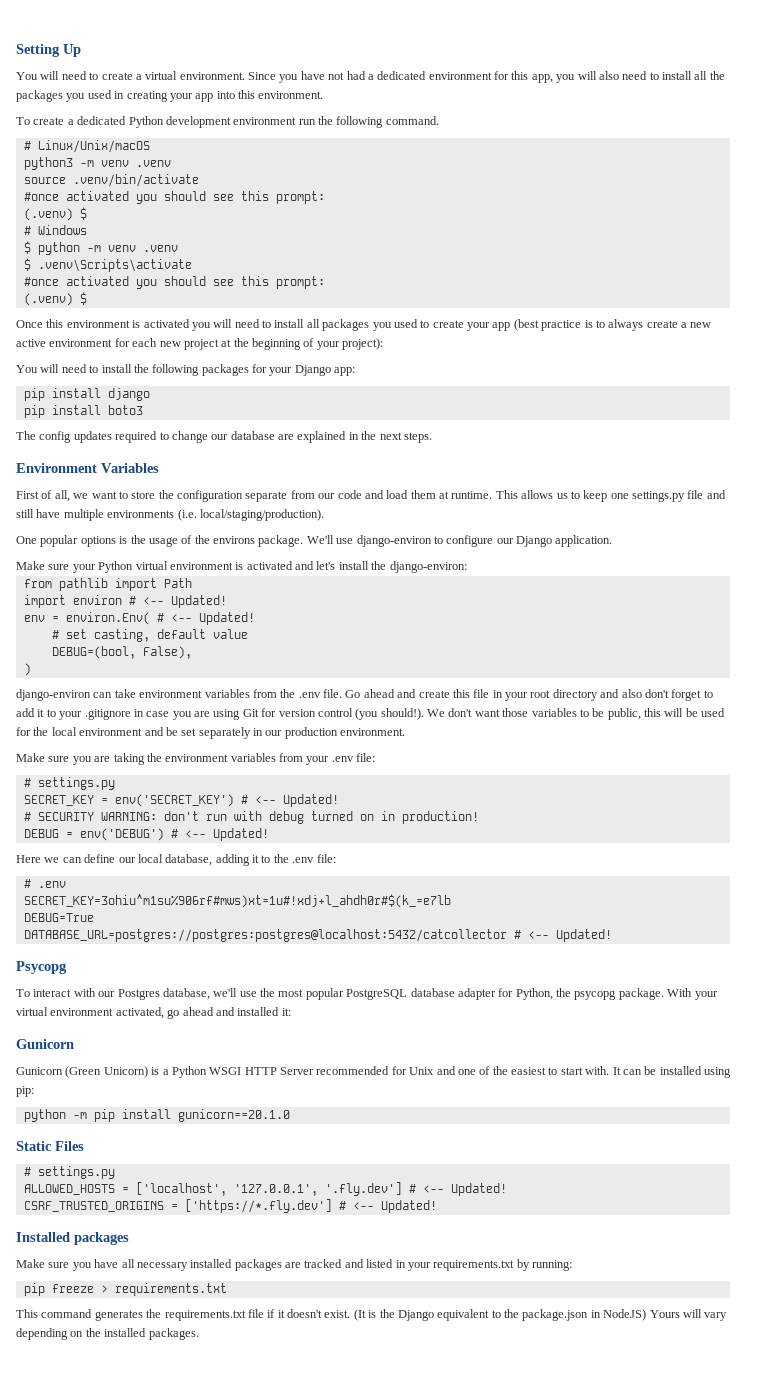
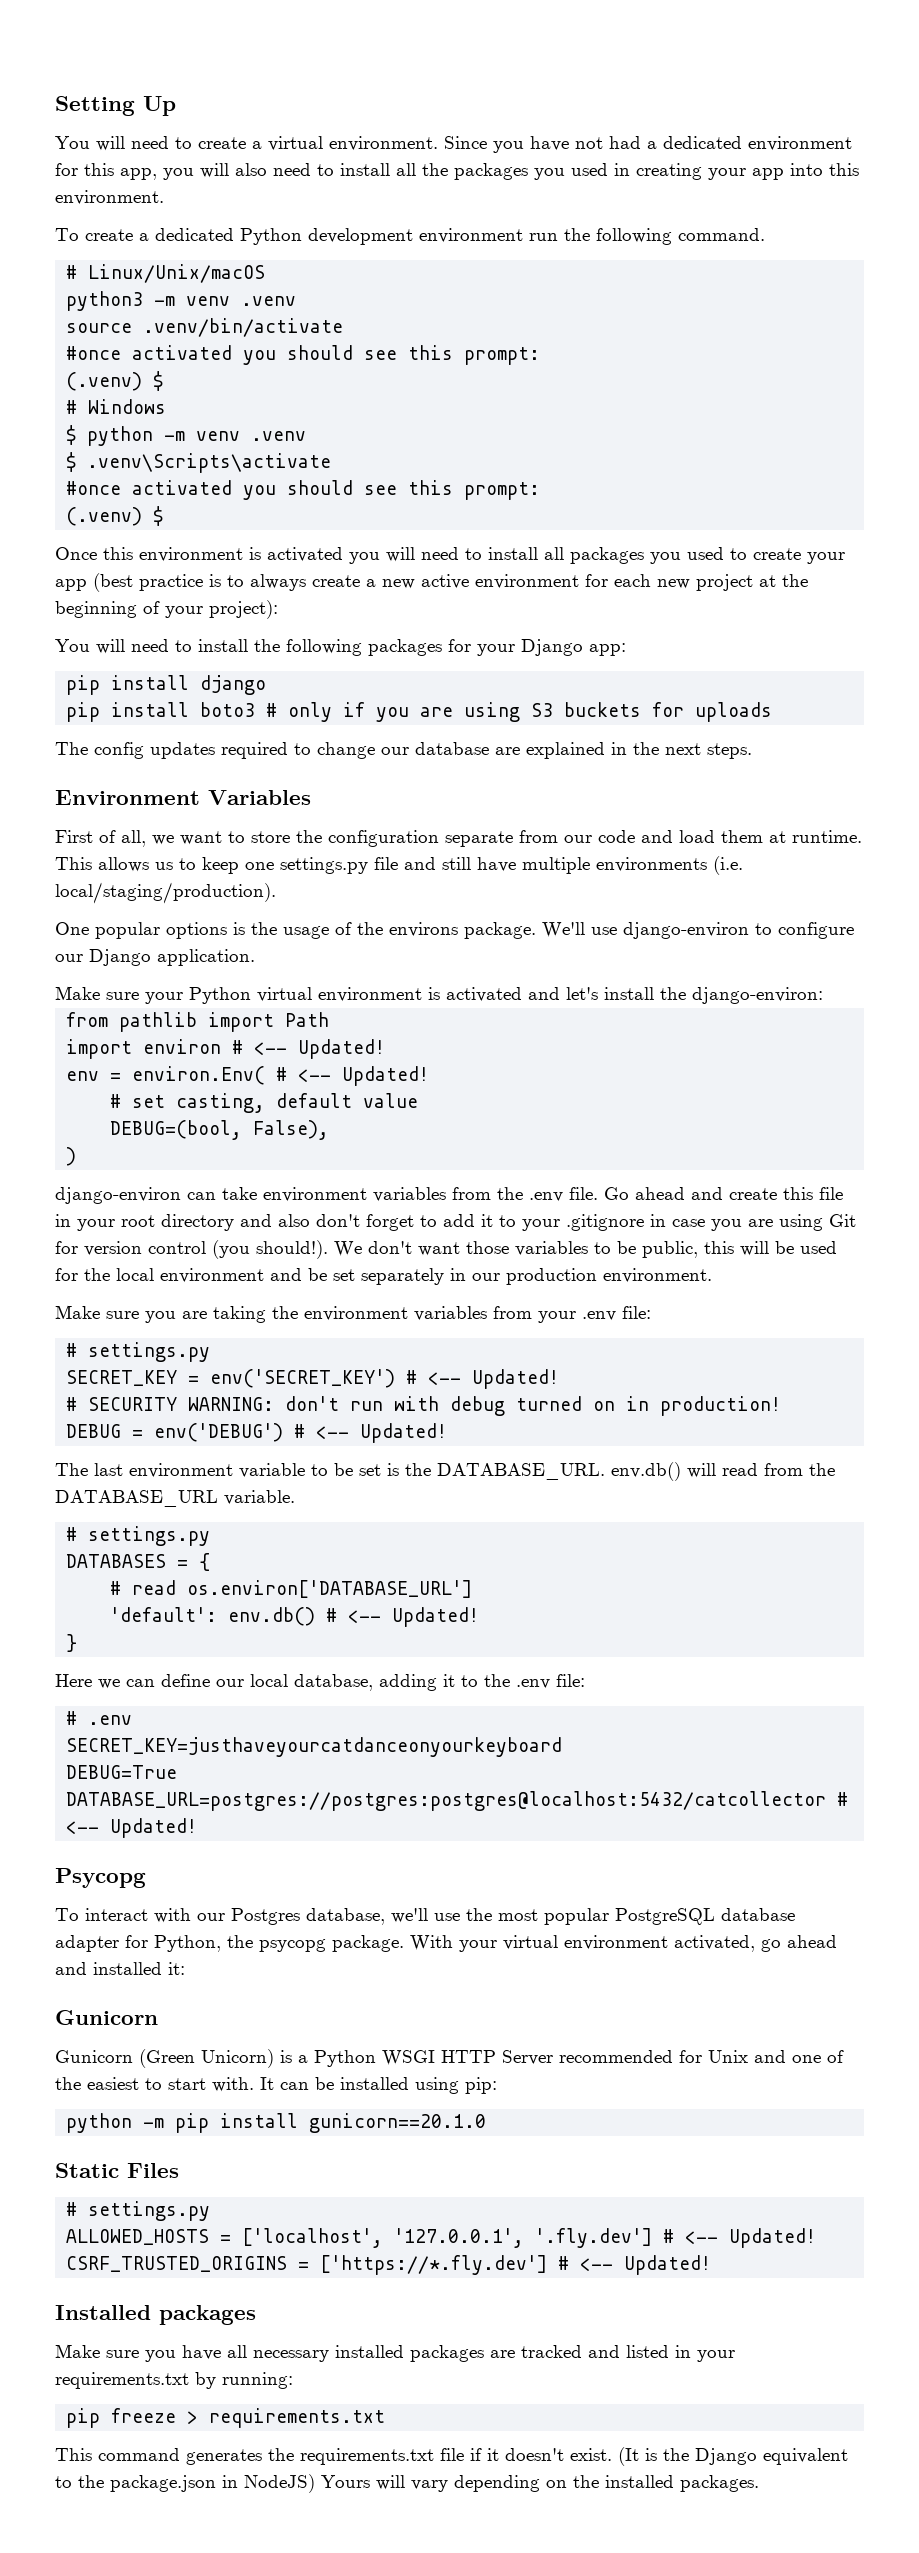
(143, 410) none -> [266,702,773,722] # only if you are using S3 buckets for uploads
(269, 834) none -> [55,1462,835,1481] [55,1490,295,1507] [66,1526,211,1546] [66,1553,211,1571] [110,1580,473,1598] [110,1607,480,1627] [66,1634,78,1652] // The last environment variable to be set is the DATABASE_URL. env.db() will read from the DATABASE_URL variable. // # settings.py // DATABASES = { // # read os.environ['DATABASE_URL'] // 'default': env.db() # <-- Updated! // }
[23,894,451,908] SECRET_KEY=3ohiu^m1su%906rf#mws)xt=1u#!xdj+l_ahdh0r#$(k_=e7lb -> [66,1737,563,1757] SECRET_KEY=justhaveyourcatdanceonyourkeyboard

